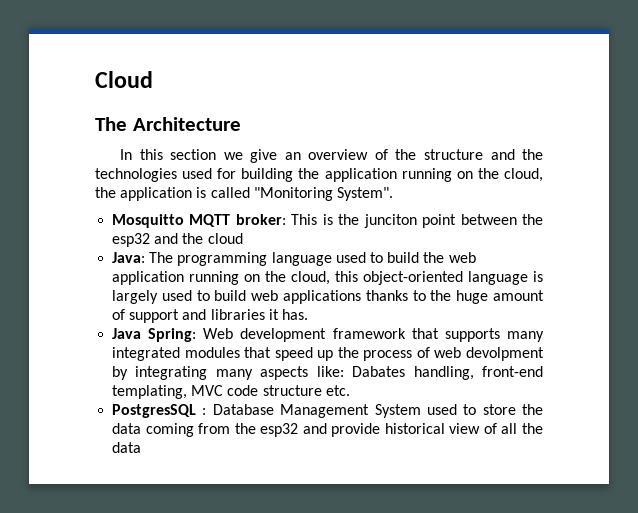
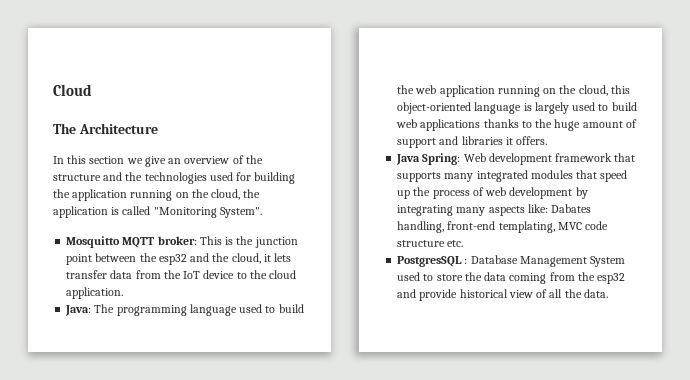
[363,214,417,228] junciton -> [254,237,298,248] junction
(204, 238) none -> [231,253,292,264] [66,270,267,279] cloud, it lets transfer data from the IoT device to the
(243, 238) none -> [66,287,124,299] application.
[281,309,308,320] has. -> [516,136,548,145] offers.
[466,347,544,361] devolpment -> [509,187,573,199] development
[112,442,142,453] data -> [583,289,608,298] data.

